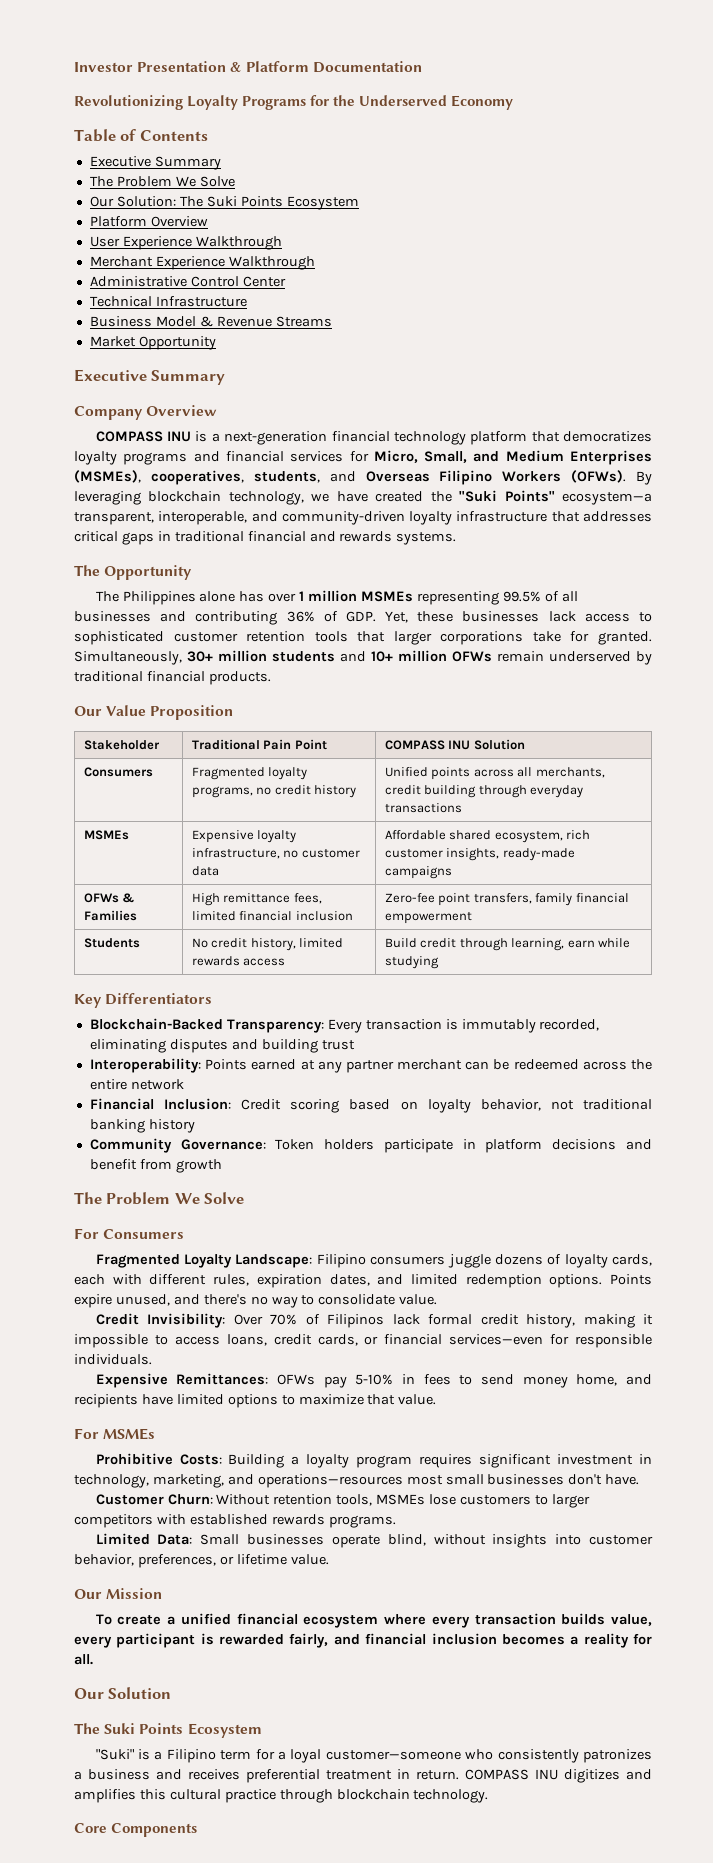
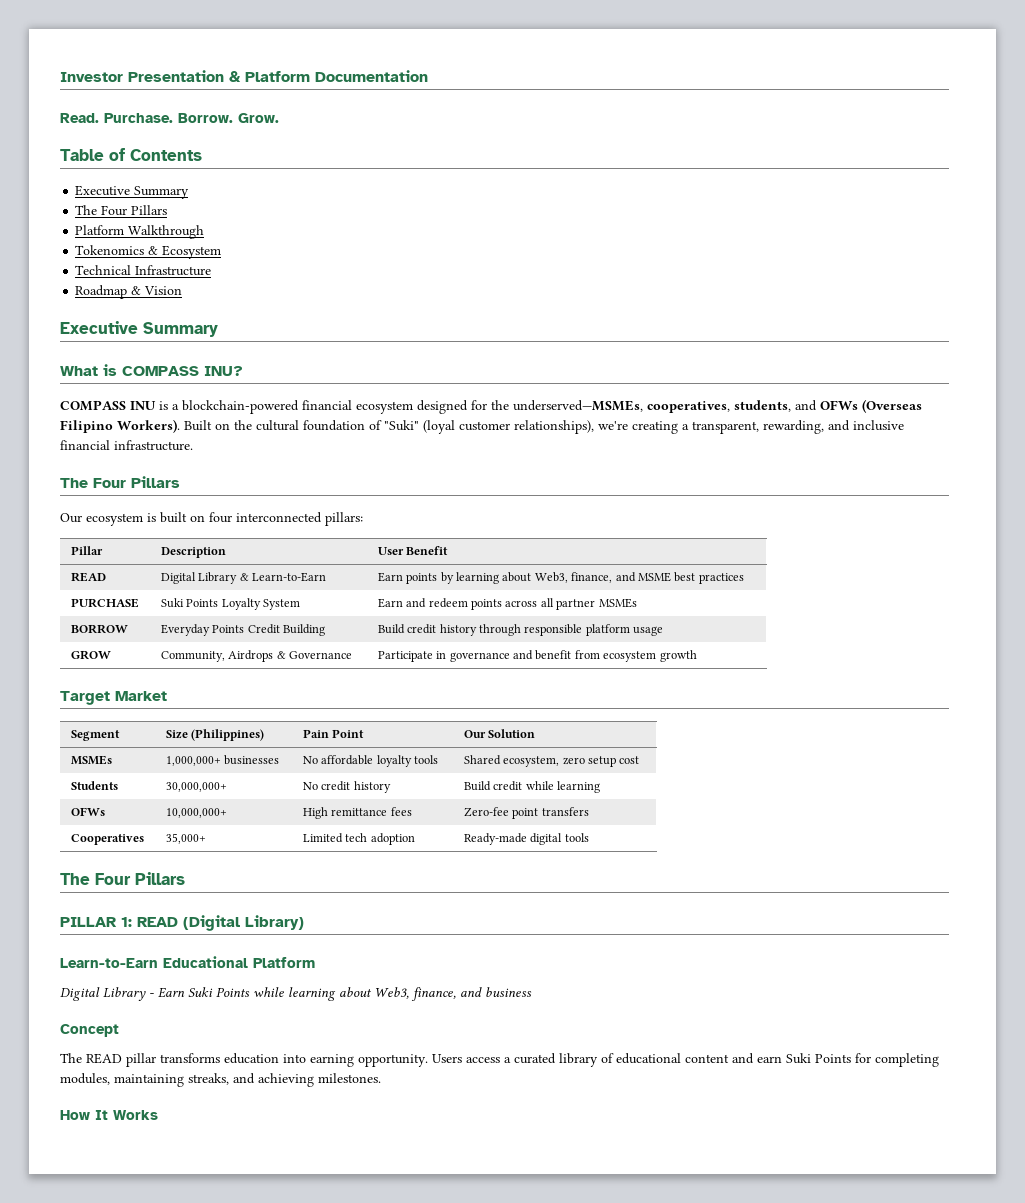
[74,95,514,110] Revolutionizing Loyalty Programs for the Underserved Economy -> [60,113,279,123] Read. Purchase. Borrow. Grow.
[116,176,235,187] [89,196,359,210] [89,216,208,227] [89,236,282,250] [89,256,315,270] [89,276,286,287] [89,296,247,307] [89,316,332,327] [89,336,216,350] [74,369,226,385] [74,405,218,420] [95,431,652,445] [74,450,653,465] [74,470,652,485] [74,490,653,505] [74,511,652,525] [74,531,457,545] [74,565,193,580] [95,590,578,605] [74,611,652,625] [74,631,652,645] [74,650,652,665] [74,671,271,685] [74,705,234,720] [83,740,160,750] [191,739,260,750] Problem We Solve // Our Solution: The Suki Points Ecosystem // Platform Overview // User Experience Walkthrough // Merchant Experience Walkthrough // Administrative Control Center // Technical Infrastructure // Business Model & Revenue Streams // Market Opportunity // Executive Summary // Company Overview // COMPASS INU is a next-generation financial technology platform that democratizes loyalty programs and financial services for Micro, Small, and Medium Enterprises (MSMEs), cooperatives, students, and Overseas Filipino Workers (OFWs). By leveraging blockchain technology, we have created the "Suki Points" ecosystem—a transparent, interoperable, and community-driven loyalty infrastructure that addresses critical gaps in traditional financial and rewards systems. // The Opportunity // The Philippines alone has over 1 million MSMEs representing 99.5% of all businesses and contributing 36% of GDP. Yet, these businesses lack access to sophisticated customer retention tools that larger corporations take for granted. Simultaneously, 30+ million students and 10+ million OFWs remain underserved by traditional financial products. // Our Value Proposition // Stakeholder | Traditional -> [101,205,168,216] [75,225,205,239] [75,245,222,259] [75,265,212,276] [75,285,183,299] [60,321,218,337] [60,364,243,376] [60,399,922,414] [60,419,904,434] [60,440,193,451] [60,476,180,488] [60,512,363,526] [70,546,103,555] [160,547,226,558] [377,546,449,555] [70,572,106,582] [160,572,327,584] [377,572,744,584] [70,598,139,608] [160,598,301,610] [377,598,637,610] [70,624,128,634] [160,624,326,636] [377,624,664,636] [70,650,111,660] [160,650,353,662] [377,650,697,662] [60,691,167,705] [70,730,120,741] [165,729,265,741] Four Pillars // Platform Walkthrough // Tokenomics & Ecosystem // Technical Infrastructure // Roadmap & Vision // Executive Summary // What is COMPASS INU? // COMPASS INU is a blockchain-powered financial ecosystem designed for the underserved—MSMEs, cooperatives, students, and OFWs (Overseas Filipino Workers). Built on the cultural foundation of "Suki" (loyal customer relationships), we're creating a transparent, rewarding, and inclusive financial infrastructure. // The Four Pillars // Our ecosystem is built on four interconnected pillars: // Pillar | Description | User Benefit // READ | Digital Library & Learn-to-Earn | Earn points by learning about Web3, finance, and MSME best practices // PURCHASE | Suki Points Loyalty System | Earn and redeem points across all partner MSMEs // BORROW | Everyday Points Credit Building | Build credit history through responsible platform usage // GROW | Community, Airdrops & Governance | Participate in governance and benefit from ecosystem growth // Target Market // Segment | Size (Philippines) |
[384,739,525,750] [83,767,153,777] [191,767,308,780] [191,785,357,798] [384,767,605,780] [384,785,584,798] [384,803,462,813] [83,830,129,840] [191,830,297,843] [191,848,360,859] [191,866,219,876] [384,830,591,843] [384,848,575,861] [384,866,452,879] [83,893,136,903] [83,910,137,921] COMPASS INU Solution // Consumers | Fragmented loyalty programs, no credit history | Unified points across all merchants, credit building through everyday transactions // MSMEs | Expensive loyalty infrastructure, no customer data | Affordable shared ecosystem, rich customer insights, ready-made campaigns // OFWs & Families -> [463,729,536,738] [70,755,112,765] [165,755,280,766] [302,755,439,767] [463,755,640,767] [70,781,118,790] [165,782,227,792] [302,781,391,793] [463,781,601,793] [70,807,105,816] [165,808,227,818] Our Solution // MSMEs | 1,000,000+ businesses | No affordable loyalty tools | Shared ecosystem, zero setup cost // Students | 30,000,000+ | No credit history | Build credit while learning // OFWs | 10,000,000+
[293,893,322,904] [191,911,353,921] [384,893,629,906] [384,912,472,924] [83,938,140,948] [191,938,344,951] [191,956,286,966] [384,938,631,951] [384,956,439,969] [74,993,213,1008] [89,1018,600,1033] [89,1039,355,1053] [89,1058,652,1073] [89,1079,184,1090] [89,1098,652,1113] [89,1119,195,1133] [89,1138,652,1153] [89,1159,222,1173] [74,1192,245,1205] [74,1228,185,1239] [95,1254,652,1268] [74,1274,652,1288] [74,1294,438,1308] [95,1313,653,1328] [74,1334,652,1348] [74,1354,152,1365] [95,1373,652,1388] [74,1394,437,1408] [74,1428,156,1440] [95,1453,652,1468] [74,1474,640,1488] [95,1494,590,1508] [74,1514,396,1528] [95,1533,653,1548] [74,1554,329,1568] [74,1588,163,1599] [95,1613,652,1628] [74,1633,652,1648] [74,1654,93,1665] [74,1687,172,1699] [74,1723,262,1738] [95,1749,652,1763] [74,1769,652,1783] [74,1789,489,1803] [74,1823,198,1837] fees, limited financial inclusion | Zero-fee point transfers, family financial empowerment // Students | No credit history, limited rewards access | Build credit through learning, earn while studying // Key Differentiators // Blockchain-Backed Transparency: Every transaction is immutably recorded, eliminating disputes and building trust // Interoperability: Points earned at any partner merchant can be redeemed across the entire network // Financial Inclusion: Credit scoring based on loyalty behavior, not traditional banking history // Community Governance: Token holders participate in platform decisions and benefit from growth // The Problem We Solve // For Consumers // Fragmented Loyalty Landscape: Filipino consumers juggle dozens of loyalty cards, each with different rules, expiration dates, and limited redemption options. Points expire unused, and there's no way to consolidate value. // Credit Invisibility: Over 70% of Filipinos lack formal credit history, making it impossible to access loans, credit cards, or financial services—even for responsible individuals. // Expensive Remittances: OFWs pay 5-10% in fees to send money home, and recipients have limited options to maximize that value. // For MSMEs // Prohibitive Costs: Building a loyalty program requires significant investment in technology, marketing, and operations—resources most small businesses don't have. // Customer Churn: Without retention tools, MSMEs lose customers to larger competitors with established rewards programs. // Limited Data: Small businesses operate blind, without insights into customer behavior, preferences, or lifetime value. // Our Mission // To create a unified financial ecosystem where every transaction builds value, every participant is rewarded fairly, and financial inclusion becomes a reality for all. // Our Solution // The Suki Points Ecosystem // "Suki" is a Filipino term for a loyal customer—someone who consistently patronizes a business and receives preferential treatment in return. COMPASS INU digitizes and amplifies this cultural practice through blockchain technology. // Core Components -> [390,807,412,816] [463,807,589,819] [70,834,144,845] [165,833,206,844] [302,833,415,845] [463,833,589,845] [60,872,185,885] [60,915,304,931] [60,956,315,968] [60,987,532,1001] [60,1024,119,1037] [60,1053,939,1067] [60,1073,381,1087] [60,1110,158,1120] fees | Zero-fee point transfers // Cooperatives | 35,000+ | Limited tech adoption | Ready-made digital tools // The Four Pillars // PILLAR 1: READ (Digital Library) // Learn-to-Earn Educational Platform // Digital Library - Earn Suki Points while learning about Web3, finance, and business // Concept // The READ pillar transforms education into earning opportunity. Users access a curated library of educational content and earn Suki Points for completing modules, maintaining streaks, and achieving milestones. // How It Works

